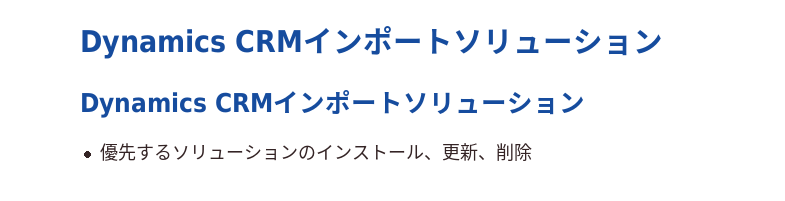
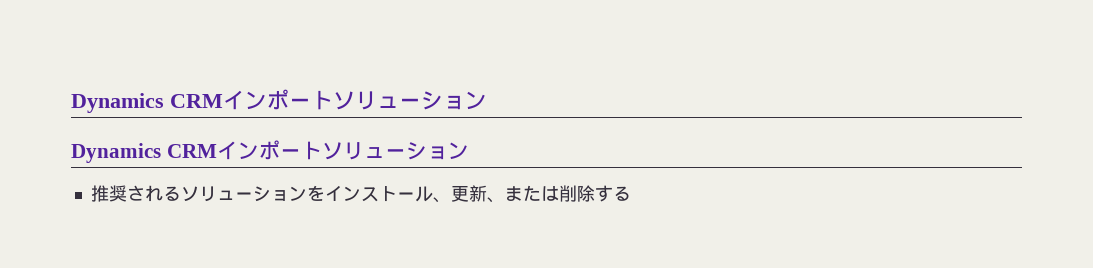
[99,143,154,161] 優先す -> [90,185,163,202] 推奨され
[297,145,316,160] の -> [306,185,325,201] を
[495,143,532,161] 削除 -> [504,185,631,202] または削除する

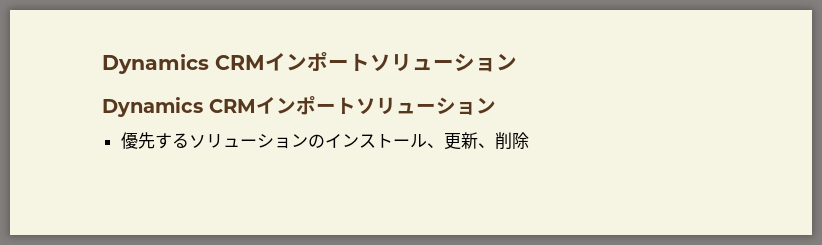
[90,185,163,202] 推奨され -> [120,132,172,149] 優先す
[306,185,325,201] を -> [307,134,325,148] の
[504,185,631,202] または削除する -> [494,132,529,149] 削除

